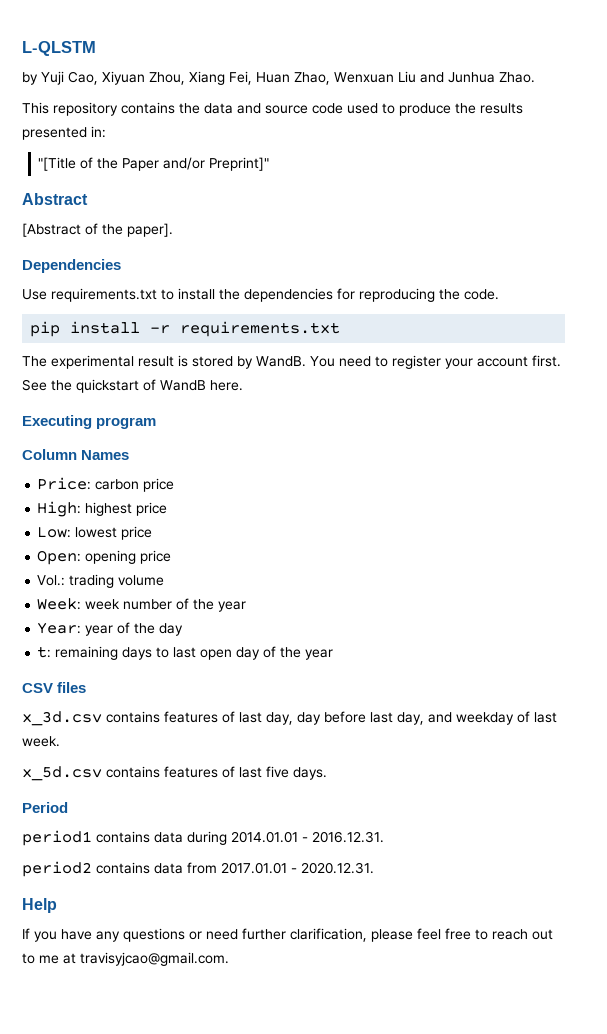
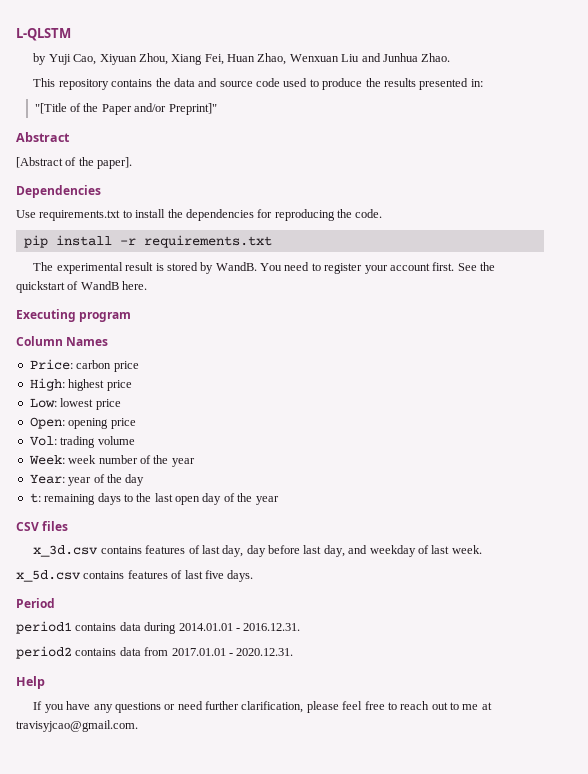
[37,575,66,586] Vol.: -> [29,436,57,446] Vol:
(170, 652) none -> [136,493,152,502] the

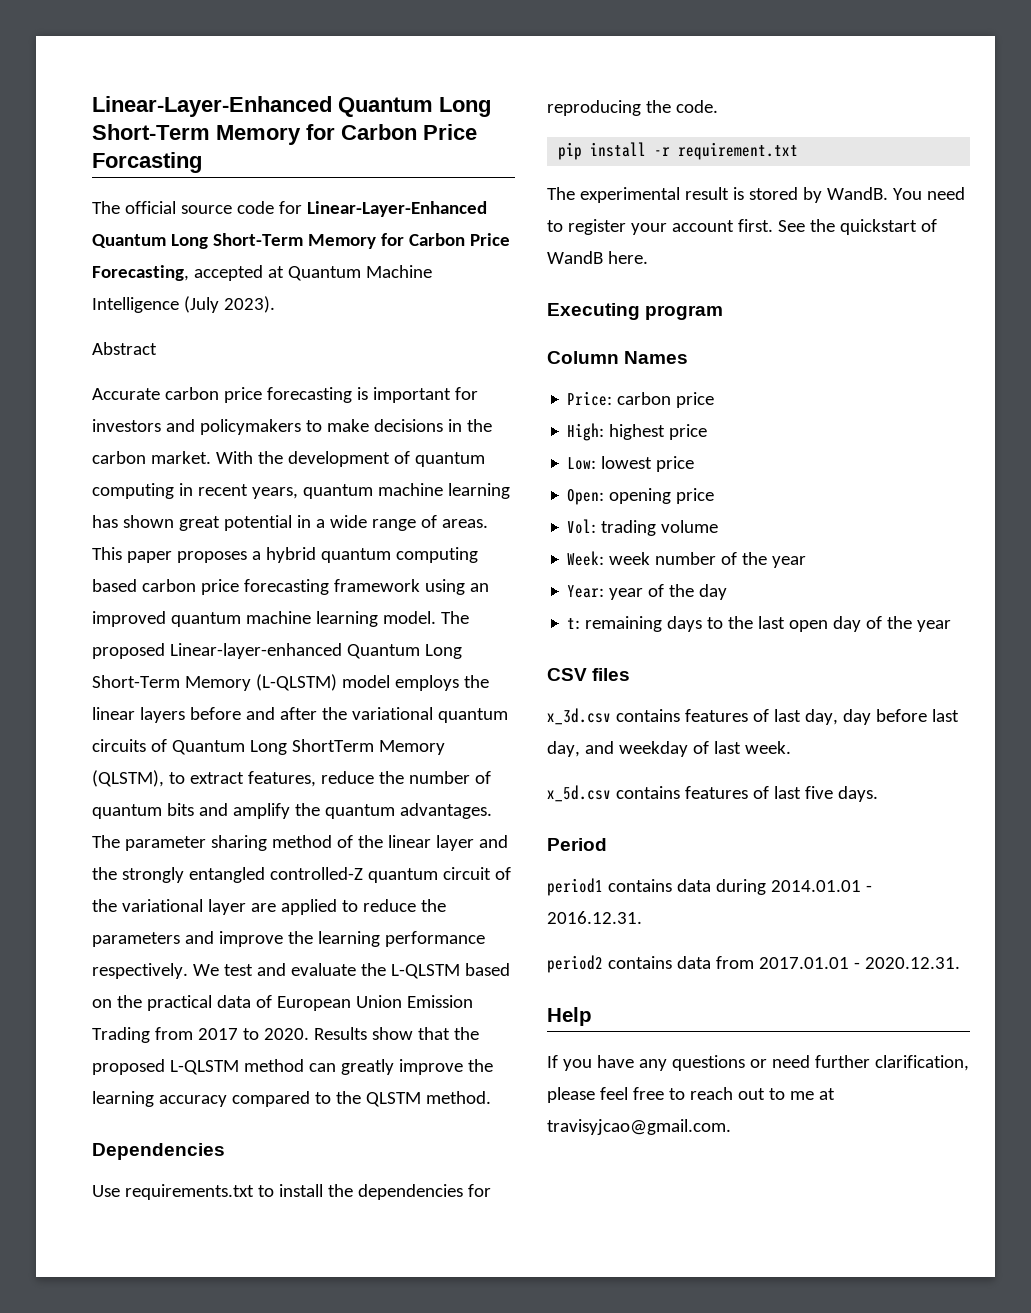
[16,28,71,41] [33,53,451,65] [33,78,483,90] [34,103,217,115] [16,132,70,142] [16,157,133,169] L-QLSTM // by Yuji Cao, Xiyuan Zhou, Xiang Fei, Huan Zhao, Wenxuan Liu and Junhua Zhao. // This repository contains the data and source code used to produce the results presented in: // "[Title of the Paper and/or Preprint]" // Abstract // [Abstract of the paper]. -> [92,96,491,117] [92,124,477,145] [92,152,202,173] [92,201,487,217] [92,233,510,249] [92,265,432,281] [92,296,275,313] [92,342,157,355] [92,387,478,403] [92,419,492,435] [92,451,485,467] [92,483,510,499] [92,515,488,531] [92,547,478,563] [92,579,489,595] [92,611,469,627] [92,643,462,659] [92,674,489,691] [92,707,508,723] [92,739,445,755] [92,770,491,787] [92,803,492,819] [92,835,508,851] [92,867,511,883] [92,899,446,915] [92,931,485,947] [92,963,510,979] [92,995,473,1011] [92,1027,479,1043] [92,1059,493,1075] [92,1091,491,1107] Linear-Layer-Enhanced Quantum Long Short-Term Memory for Carbon Price Forcasting // The official source code for Linear-Layer-Enhanced Quantum Long Short-Term Memory for Carbon Price Forecasting, accepted at Quantum Machine Intelligence (July 2023). // Abstract // Accurate carbon price forecasting is important for investors and policymakers to make decisions in the carbon market. With the development of quantum computing in recent years, quantum machine learning has shown great potential in a wide range of areas. This paper proposes a hybrid quantum computing based carbon price forecasting framework using an improved quantum machine learning model. The proposed Linear-layer-enhanced Quantum Long Short-Term Memory (L-QLSTM) model employs the linear layers before and after the variational quantum circuits of Quantum Long ShortTerm Memory (QLSTM), to extract features, reduce the number of quantum bits and amplify the quantum advantages. The parameter sharing method of the linear layer and the strongly entangled controlled-Z quantum circuit of the variational layer are applied to reduce the parameters and improve the learning performance respectively. We test and evaluate the L-QLSTM based on the practical data of European Union Emission Trading from 2017 to 2020. Results show that the proposed L-QLSTM method can greatly improve the learning accuracy compared to the QLSTM method.
[143,235,272,248] requirements.txt -> [678,142,799,160] requirement.txt

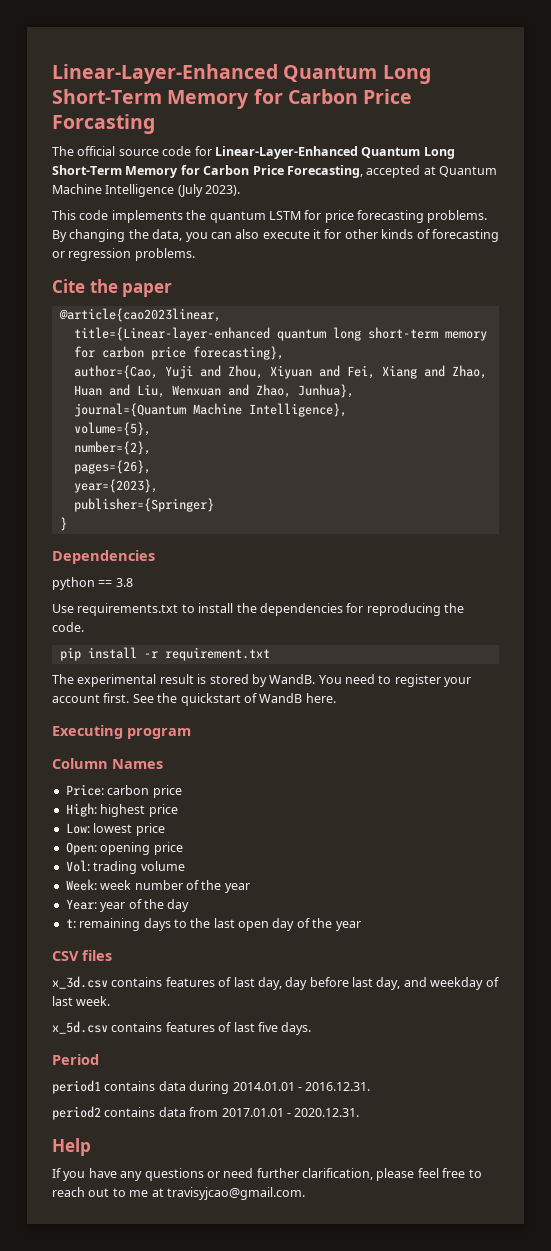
[92,342,157,355] [92,387,478,403] [92,419,492,435] [92,451,485,467] [92,483,510,499] [92,515,488,531] [92,547,478,563] [92,579,489,595] [92,611,469,627] [92,643,462,659] [92,674,489,691] [92,707,508,723] [92,739,445,755] [92,770,491,787] [92,803,492,819] [92,835,508,851] [92,867,511,883] [92,899,446,915] [92,931,485,947] [92,963,510,979] [92,995,473,1011] [92,1027,479,1043] [92,1059,493,1075] [92,1091,491,1107] [92,1143,225,1160] Abstract // Accurate carbon price forecasting is important for investors and policymakers to make decisions in the carbon market. With the development of quantum computing in recent years, quantum machine learning has shown great potential in a wide range of areas. This paper proposes a hybrid quantum computing based carbon price forecasting framework using an improved quantum machine learning model. The proposed Linear-layer-enhanced Quantum Long Short-Term Memory (L-QLSTM) model employs the linear layers before and after the variational quantum circuits of Quantum Long ShortTerm Memory (QLSTM), to extract features, reduce the number of quantum bits and amplify the quantum advantages. The parameter sharing method of the linear layer and the strongly entangled controlled-Z quantum circuit of the variational layer are applied to reduce the parameters and improve the learning performance respectively. We test and evaluate the L-QLSTM based on the practical data of European Union Emission Trading from 2017 to 2020. Results show that the proposed L-QLSTM method can greatly improve the learning accuracy compared to the QLSTM method. // Dependencies -> [52,210,488,223] [52,229,499,242] [52,248,195,261] [52,279,173,297] [58,308,221,322] [73,327,487,341] [73,346,284,360] [73,365,487,379] [73,384,354,398] [73,403,347,417] [73,422,151,436] [73,441,151,455] [73,460,151,474] [73,479,158,493] [73,498,214,512] [59,517,67,531] [52,550,155,564] [52,577,133,590] This code implements the quantum LSTM for price forecasting problems. By changing the data, you can also execute it for other kinds of forecasting or regression problems. // Cite the paper // @article{cao2023linear, // title={Linear-layer-enhanced quantum long short-term memory for carbon price forecasting}, // author={Cao, Yuji and Zhou, Xiyuan and Fei, Xiang and Zhao, Huan and Liu, Wenxuan and Zhao, Junhua}, // journal={Quantum Machine Intelligence}, // volume={5}, // number={2}, // pages={26}, // year={2023}, // publisher={Springer} // } // Dependencies // python == 3.8

